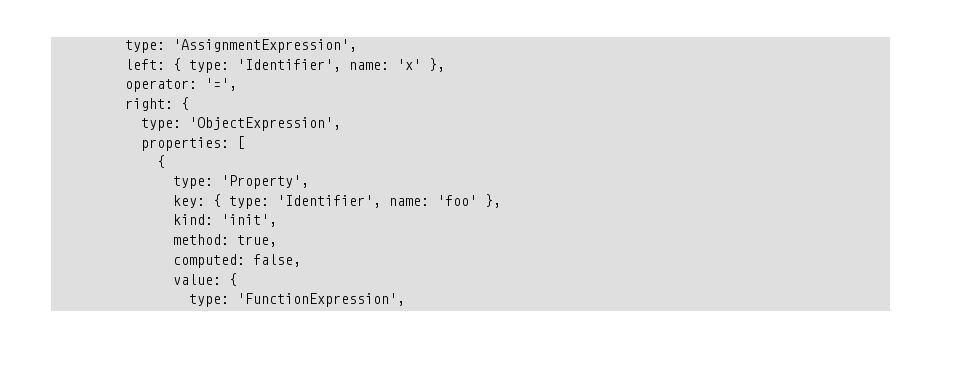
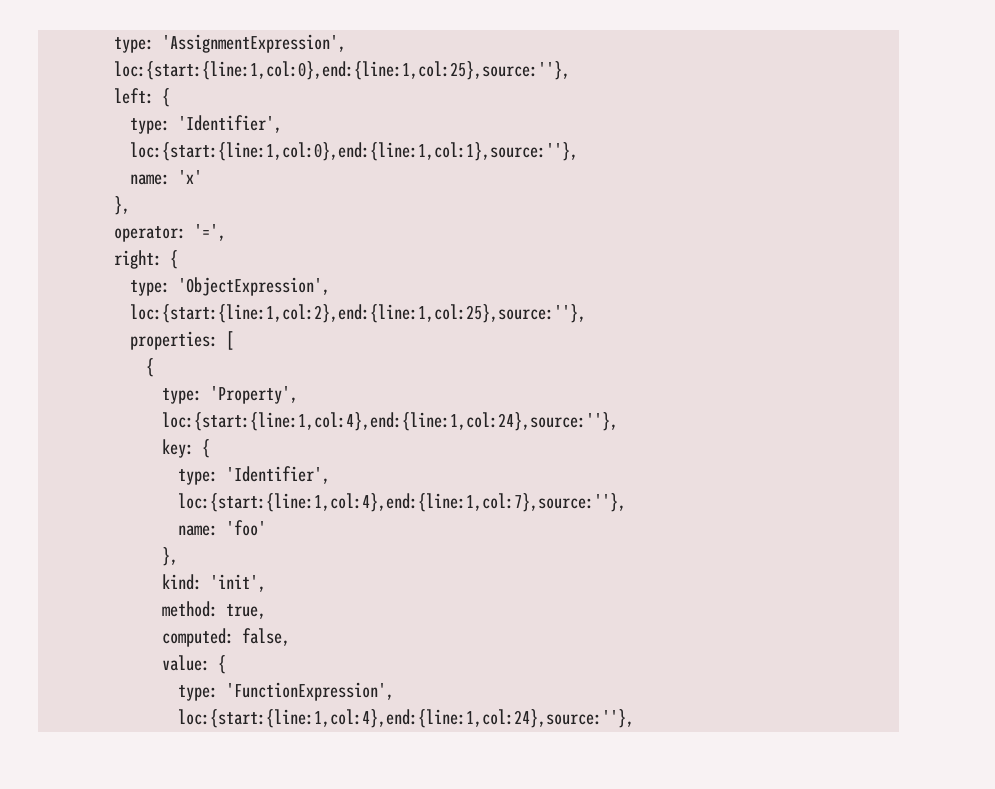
(358, 46) none -> [114,61,570,80] // loc:{start:{line:1,col:0},end:{line:1,col:25},source:''},
[189,59,342,73] type: 'Identifier', -> [130,115,282,134] [130,142,578,161] // type: 'Identifier', // loc:{start:{line:1,col:0},end:{line:1,col:1},source:''}, //
(422, 64) none -> (202, 177) //
(342, 124) none -> [130,304,586,323] // loc:{start:{line:1,col:2},end:{line:1,col:25},source:''},
(310, 182) none -> [162,412,618,431] // loc:{start:{line:1,col:4},end:{line:1,col:24},source:''},
[229,195,382,209] type: 'Identifier', -> [178,466,330,485] [178,493,626,512] // type: 'Identifier', // loc:{start:{line:1,col:4},end:{line:1,col:7},source:''}, //
(478, 200) none -> (266, 528) //
(406, 300) none -> [178,709,634,728] // loc:{start:{line:1,col:4},end:{line:1,col:24},source:''},

